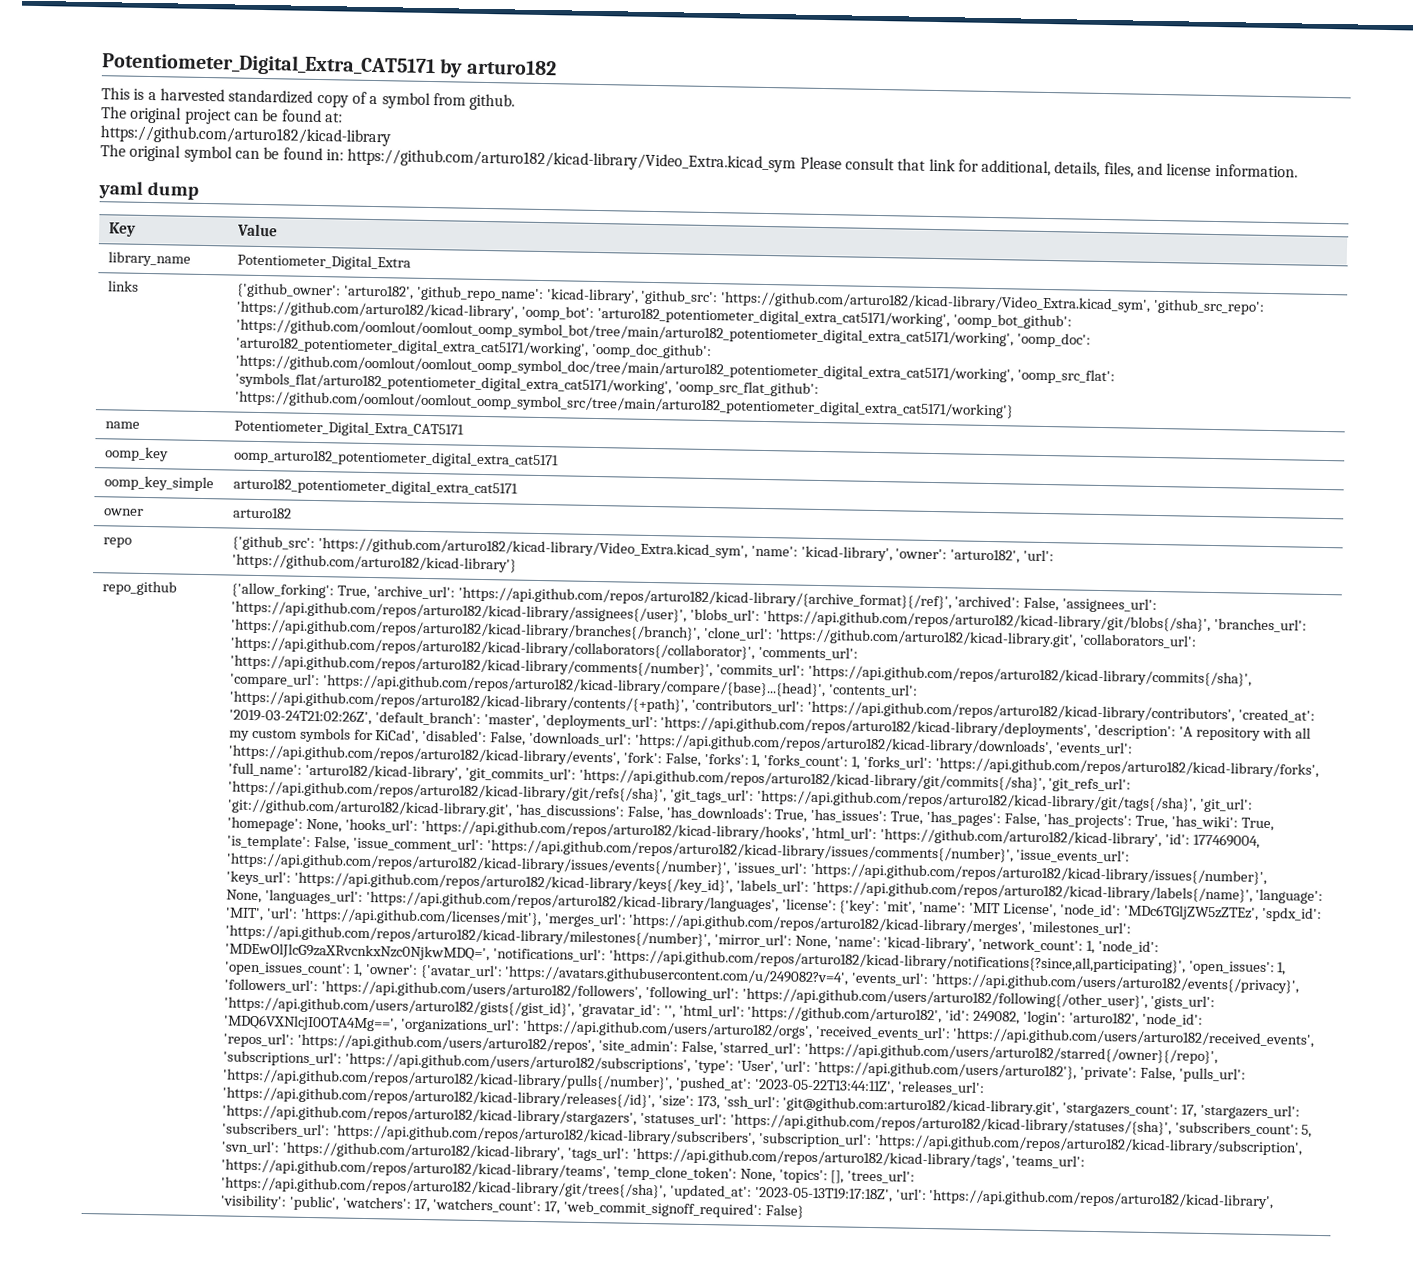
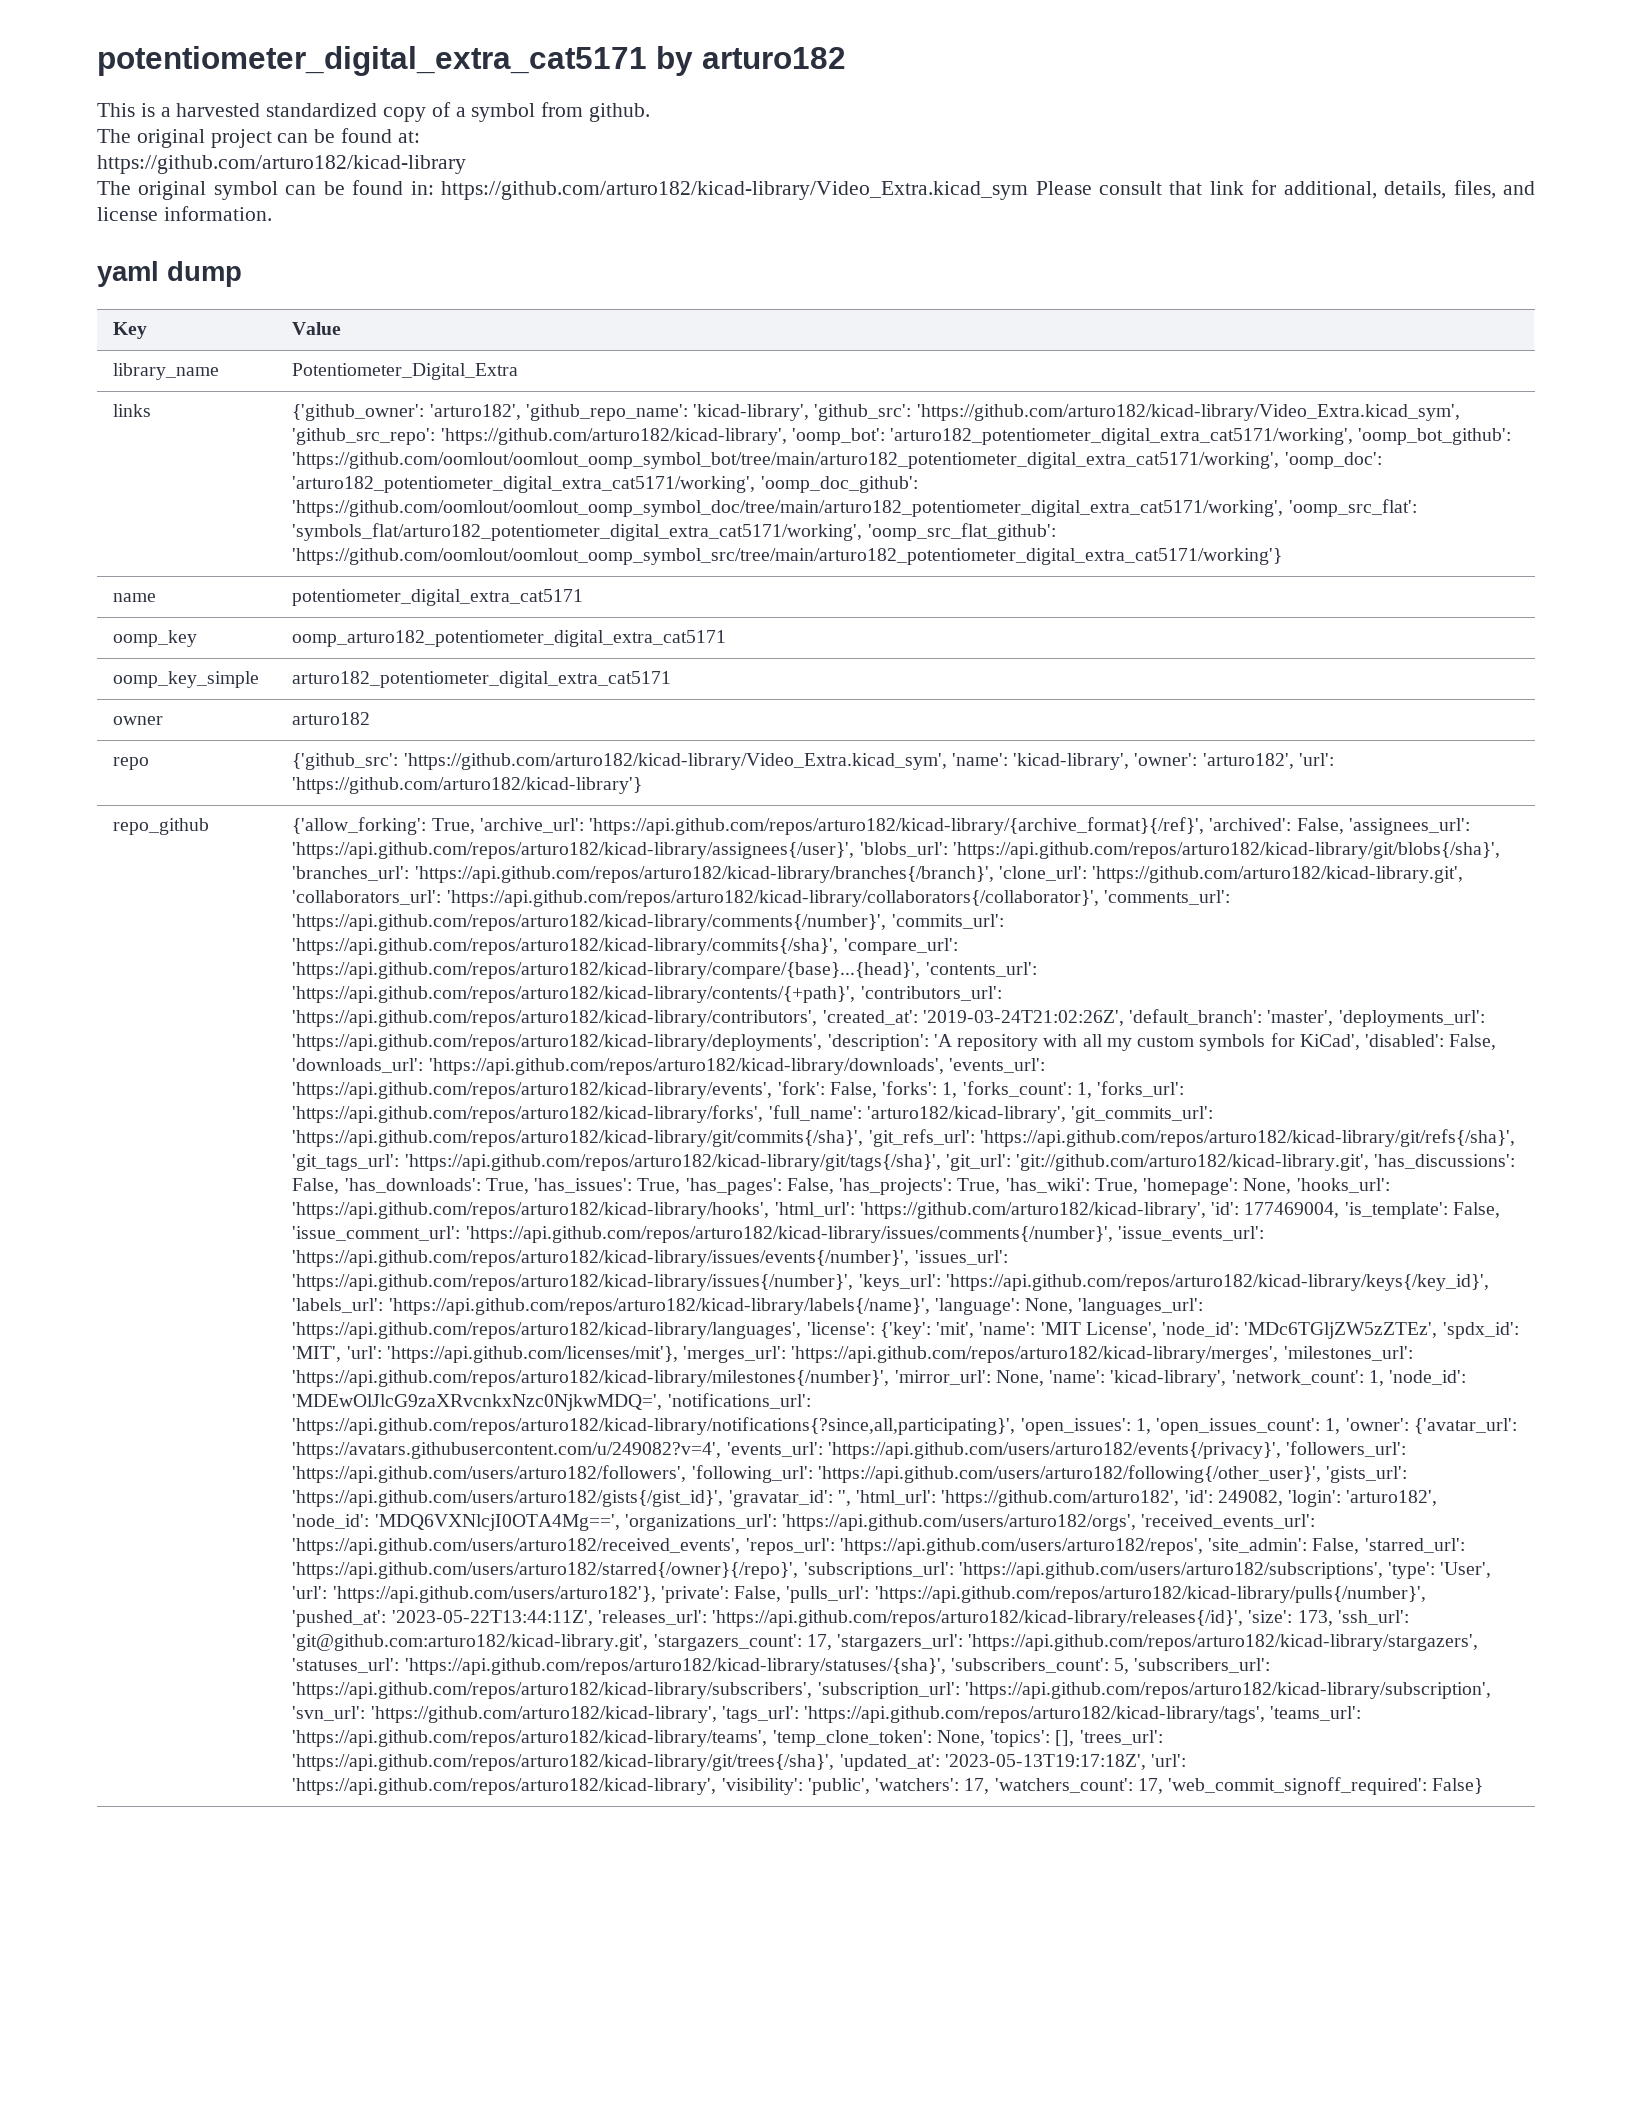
[101,52,436,78] Potentiometer_Digital_Extra_CAT5171 -> [97,46,647,76] potentiometer_digital_extra_cat5171
[233,419,464,438] Potentiometer_Digital_Extra_CAT5171 -> [292,589,584,606] potentiometer_digital_extra_cat5171

